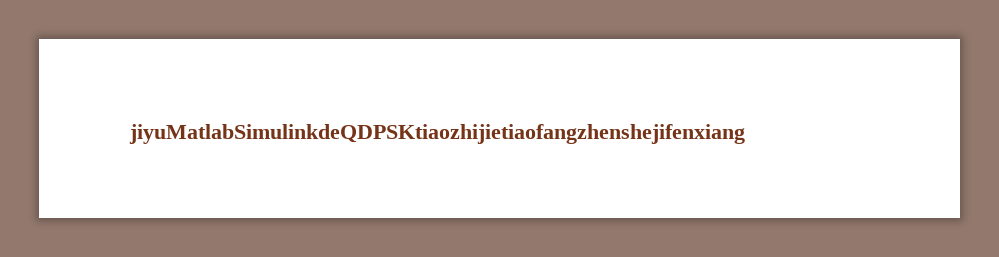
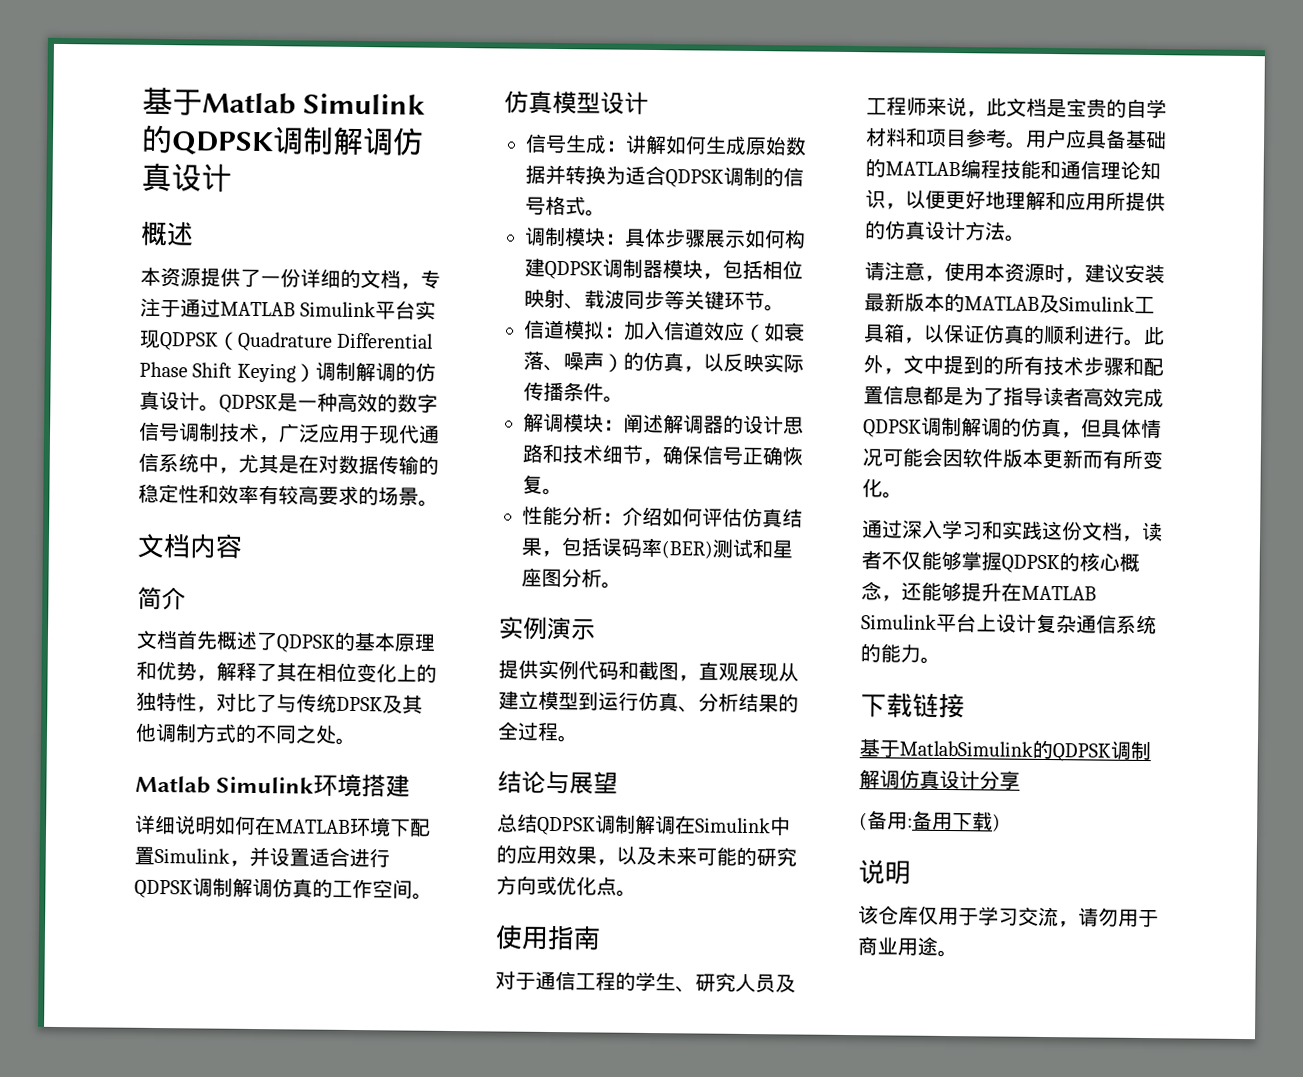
[129,124,745,144] jiyuMatlabSimulinkdeQDPSKtiaozhijietiaofangzhenshejifenxiang -> [142,86,425,116] [141,124,424,156] [141,162,232,192] [140,220,194,247] [140,266,441,290] [140,297,437,320] [139,329,435,352] [139,361,436,383] [139,390,438,414] [138,421,440,445] [138,452,439,475] [138,483,439,507] [137,533,243,559] [137,586,186,611] [136,629,436,653] [136,660,437,683] [136,691,423,714] [135,722,356,746] [135,773,411,798] [134,814,431,837] [134,846,390,868] [134,877,433,900] [504,90,649,115] [525,133,807,156] [525,164,804,188] [525,195,606,217] [524,226,806,249] [524,257,803,280] [524,288,785,312] [524,319,805,344] [523,350,804,373] [523,381,624,403] [523,412,804,435] [522,443,803,466] [522,474,563,496] [522,505,803,528] [521,537,793,559] [521,567,622,589] [498,616,596,641] [498,659,799,683] [498,690,799,713] [497,721,579,743] [497,770,618,795] [497,813,791,836] [496,844,797,867] [496,875,637,897] [495,924,601,951] [495,970,796,994] [866,96,1167,119] [865,127,1167,150] [865,158,1161,181] [865,189,1166,212] [865,220,1026,242] [864,261,1165,284] [864,292,1155,315] [863,323,1165,346] [863,354,1164,377] [863,385,1164,408] [863,416,1162,439] [862,447,1163,470] [862,478,903,499] [862,519,1163,542] [861,550,1140,574] [861,581,1097,602] [861,613,1157,635] [860,643,941,664] [860,692,965,719] [859,738,1151,762] [859,769,1020,790] [859,810,1001,832] [858,859,911,885] [858,905,1159,928] [857,936,958,958] 基于Matlab Simulink的QDPSK调制解调仿真设计 // 概述 // 本资源提供了一份详细的文档，专注于通过MATLAB Simulink平台实现QDPSK（Quadrature Differential Phase Shift Keying）调制解调的仿真设计。QDPSK是一种高效的数字信号调制技术，广泛应用于现代通信系统中，尤其是在对数据传输的稳定性和效率有较高要求的场景。 // 文档内容 // 简介 // 文档首先概述了QDPSK的基本原理和优势，解释了其在相位变化上的独特性，对比了与传统DPSK及其他调制方式的不同之处。 // Matlab Simulink环境搭建 // 详细说明如何在MATLAB环境下配置Simulink，并设置适合进行QDPSK调制解调仿真的工作空间。 // 仿真模型设计 // 信号生成：讲解如何生成原始数据并转换为适合QDPSK调制的信号格式。 // 调制模块：具体步骤展示如何构建QDPSK调制器模块，包括相位映射、载波同步等关键环节。 // 信道模拟：加入信道效应（如衰落、噪声）的仿真，以反映实际传播条件。 // 解调模块：阐述解调器的设计思路和技术细节，确保信号正确恢复。 // 性能分析：介绍如何评估仿真结果，包括误码率(BER)测试和星座图分析。 // 实例演示 // 提供实例代码和截图，直观展现从建立模型到运行仿真、分析结果的全过程。 // 结论与展望 // 总结QDPSK调制解调在Simulink中的应用效果，以及未来可能的研究方向或优化点。 // 使用指南 // 对于通信工程的学生、研究人员及工程师来说，此文档是宝贵的自学材料和项目参考。用户应具备基础的MATLAB编程技能和通信理论知识，以便更好地理解和应用所提供的仿真设计方法。 // 请注意，使用本资源时，建议安装最新版本的MATLAB及Simulink工具箱，以保证仿真的顺利进行。此外，文中提到的所有技术步骤和配置信息都是为了指导读者高效完成QDPSK调制解调的仿真，但具体情况可能会因软件版本更新而有所变化。 // 通过深入学习和实践这份文档，读者不仅能够掌握QDPSK的核心概念，还能够提升在MATLAB Simulink平台上设计复杂通信系统的能力。 // 下载链接 // 基于MatlabSimulink的QDPSK调制解调仿真设计分享 // (备用:备用下载) // 说明 // 该仓库仅用于学习交流，请勿用于商业用途。

